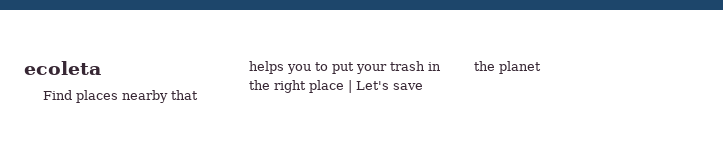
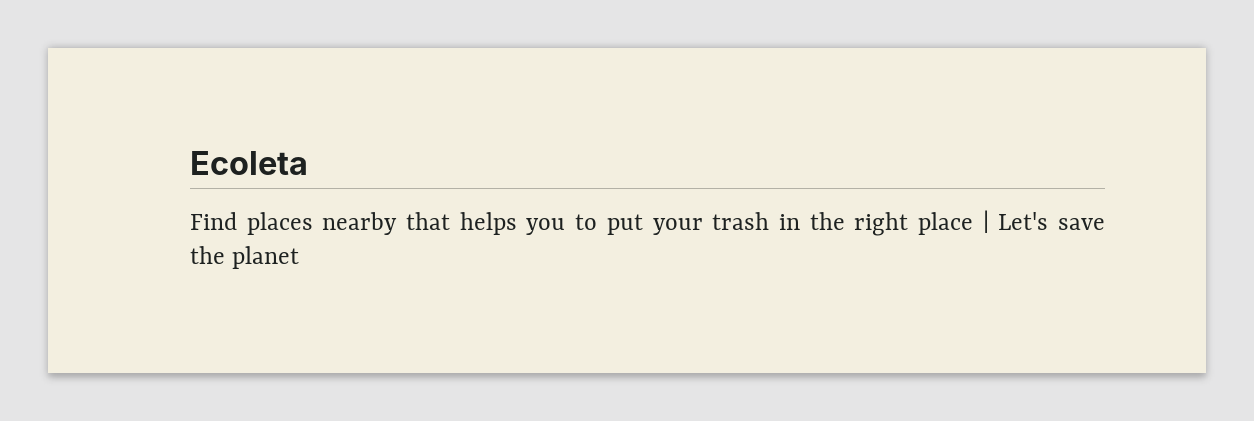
[24,61,101,75] ecoleta -> [190,151,308,175] Ecoleta

